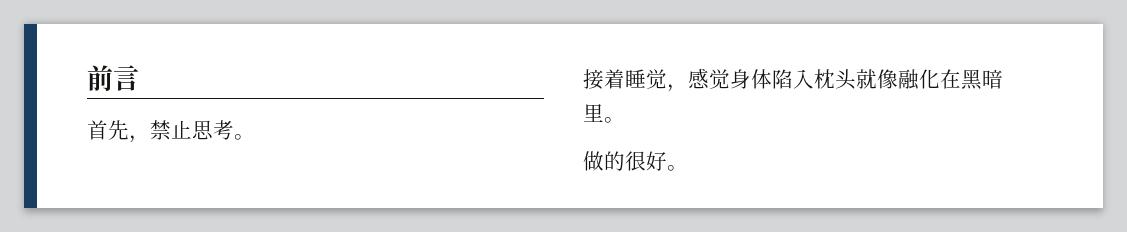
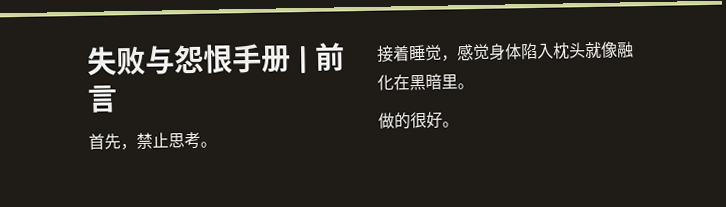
(87, 78) none -> [86,43,308,76] 失败与怨恨手册 |

